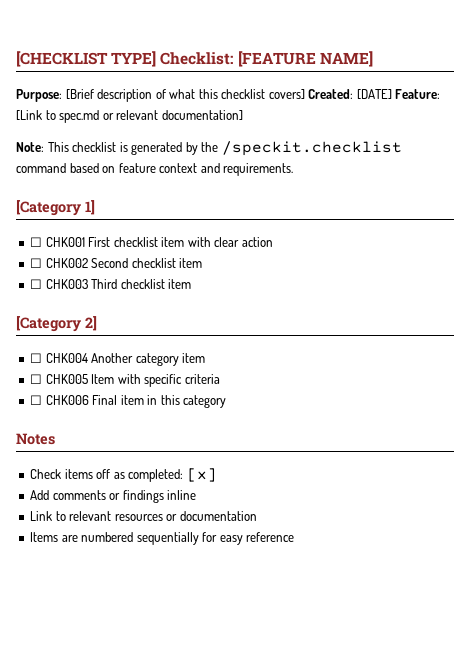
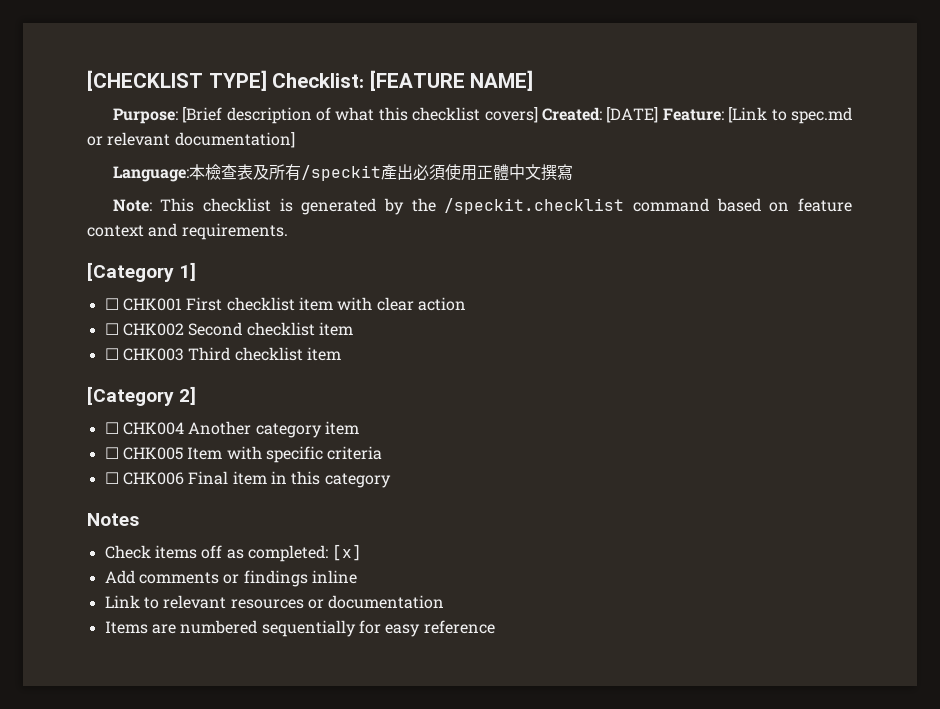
(243, 115) none -> [112,164,573,182] // Language:本檢查表及所有/speckit產出必須使用正體中文撰寫

